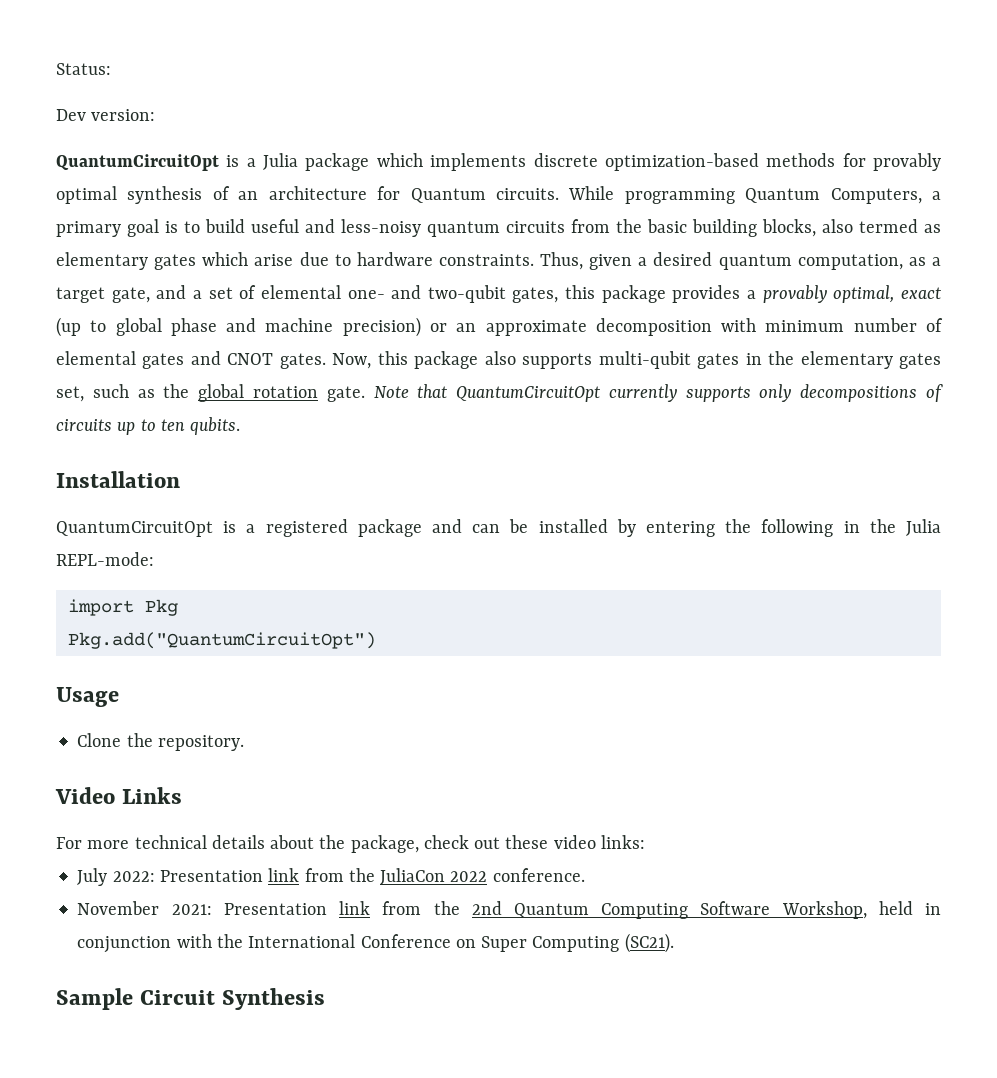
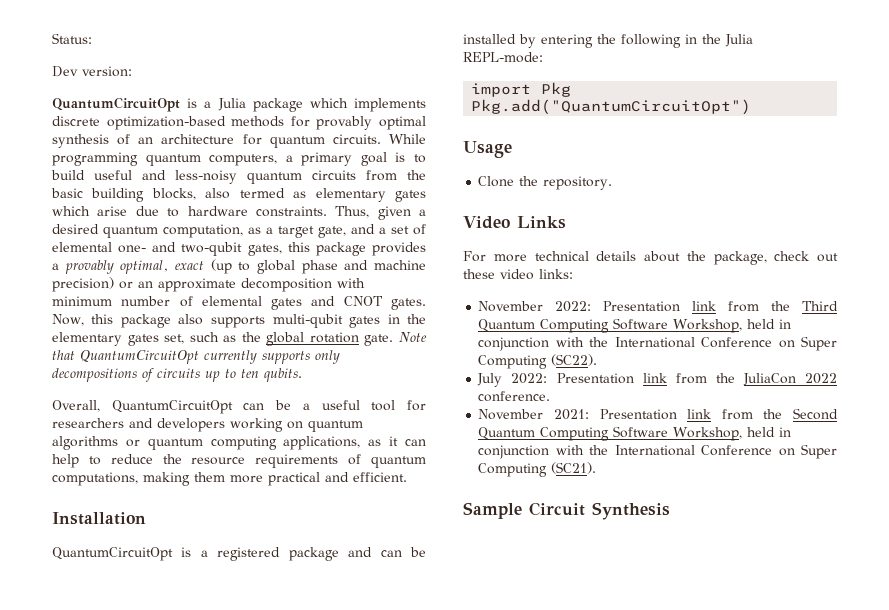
[410,188,486,203] Quantum -> [269,136,325,148] quantum
[745,188,922,204] Quantum Computers, -> [145,154,278,166] quantum computers,
(241, 426) none -> [52,400,427,414] [52,418,363,432] [52,436,426,450] [52,454,426,468] [52,472,407,486] // Overall, QuantumCircuitOpt can be a useful tool for researchers and developers working on quantum algorithms or quantum computing applications, as it can help to reduce the resource requirements of quantum computations, making them more practical and efficient.
(645, 842) none -> [478,301,838,312] [478,318,792,333] [478,336,837,351] [478,354,598,369] // November 2022: Presentation link from the Third Quantum Computing Software Workshop, held in conjunction with the International Conference on Super Computing (SC22).
[471,901,502,915] 2nd -> [793,408,838,420] Second

